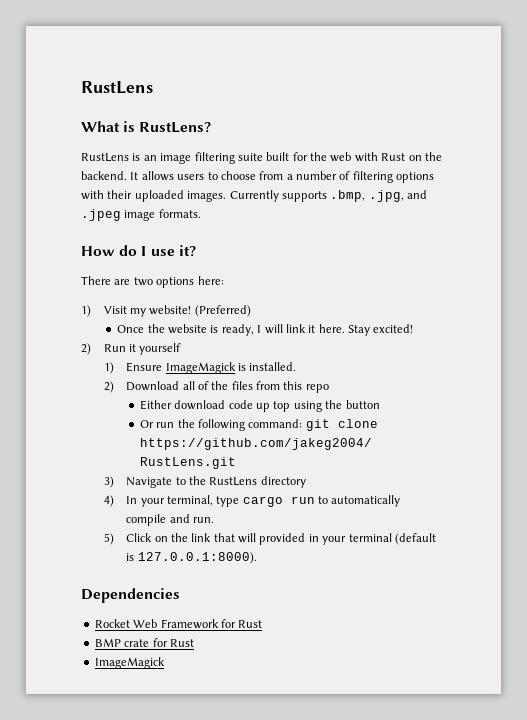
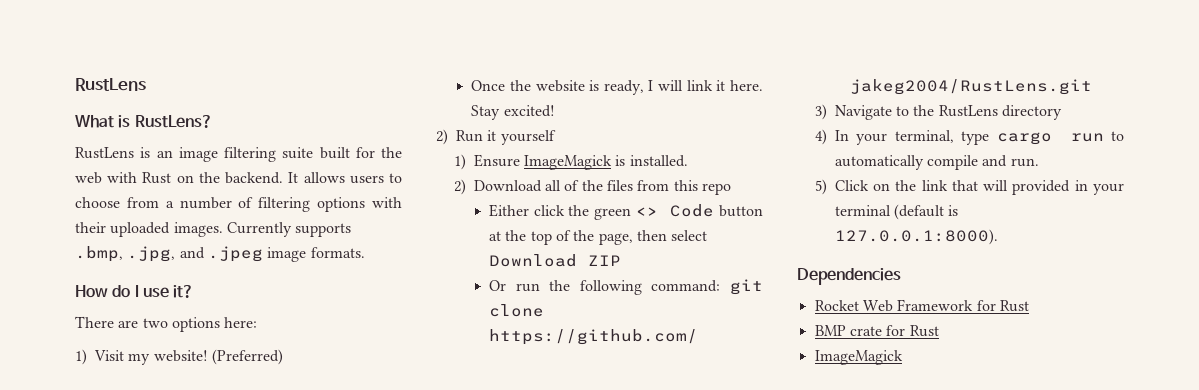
[174,400,380,412] download code up top using the button -> [533,204,763,220] [488,230,708,245] [488,254,621,267] click the green <> Code button at the top of the page, then select Download ZIP

